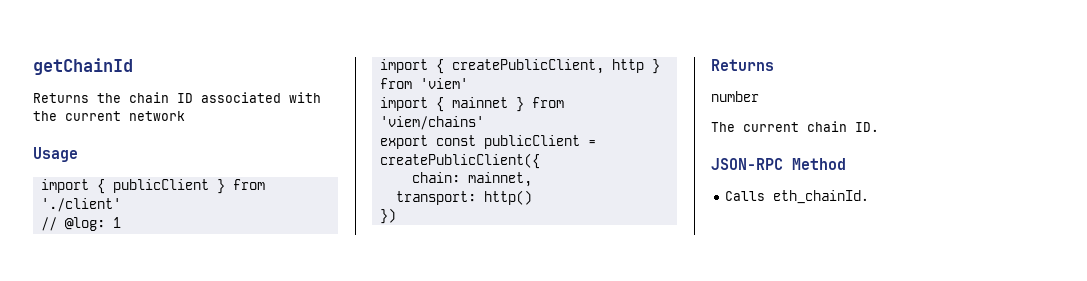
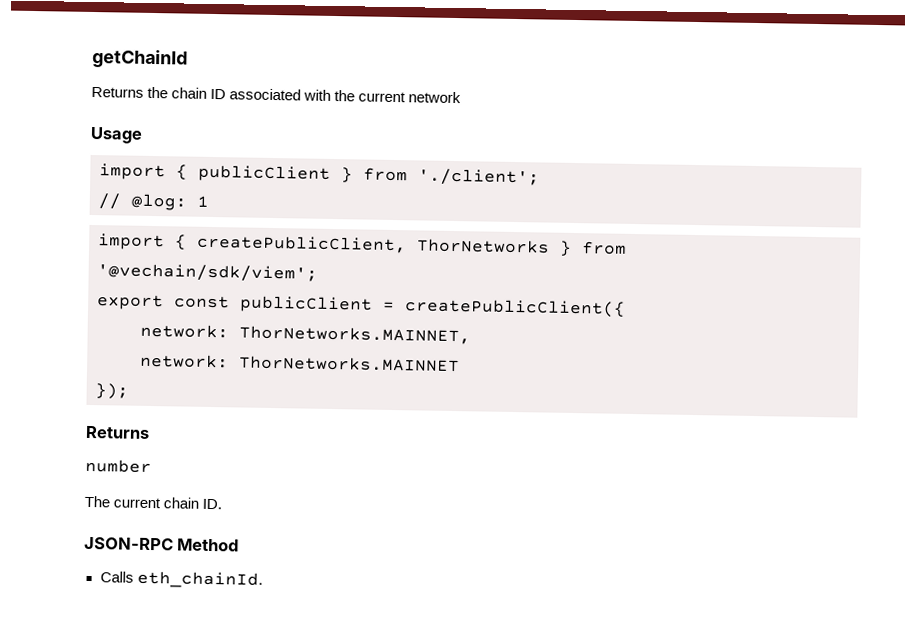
[40,198,121,212] './client' -> [418,168,540,187] './client';
[611,59,660,74] [379,78,468,89] [379,97,564,112] [379,116,484,130] http } from 'viem' // import { mainnet } from 'viem/chains' -> [417,238,627,256] [97,263,318,283] ThorNetworks } from '@vechain/sdk/viem';
[411,172,532,187] [395,190,532,205] [379,208,396,224] chain: mainnet, // transport: http() // }) -> [140,323,471,345] [140,353,460,373] [95,383,129,400] network: ThorNetworks.MAINNET, // network: ThorNetworks.MAINNET // });

